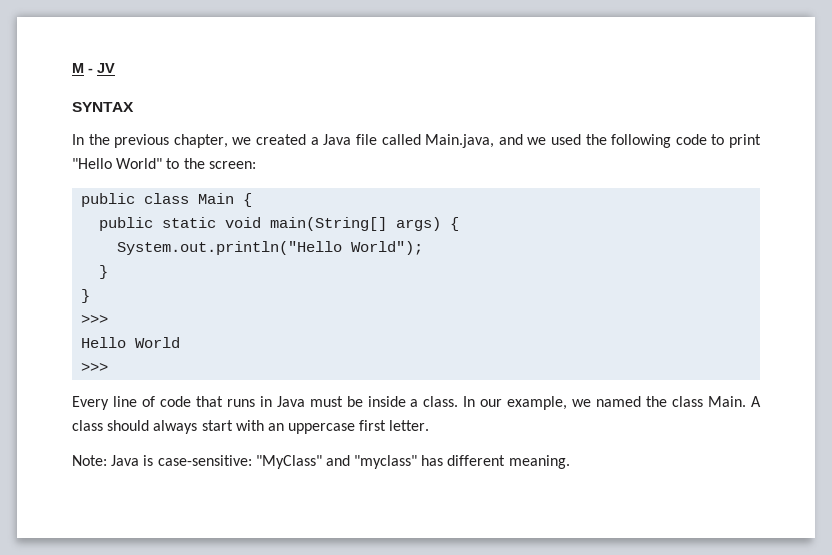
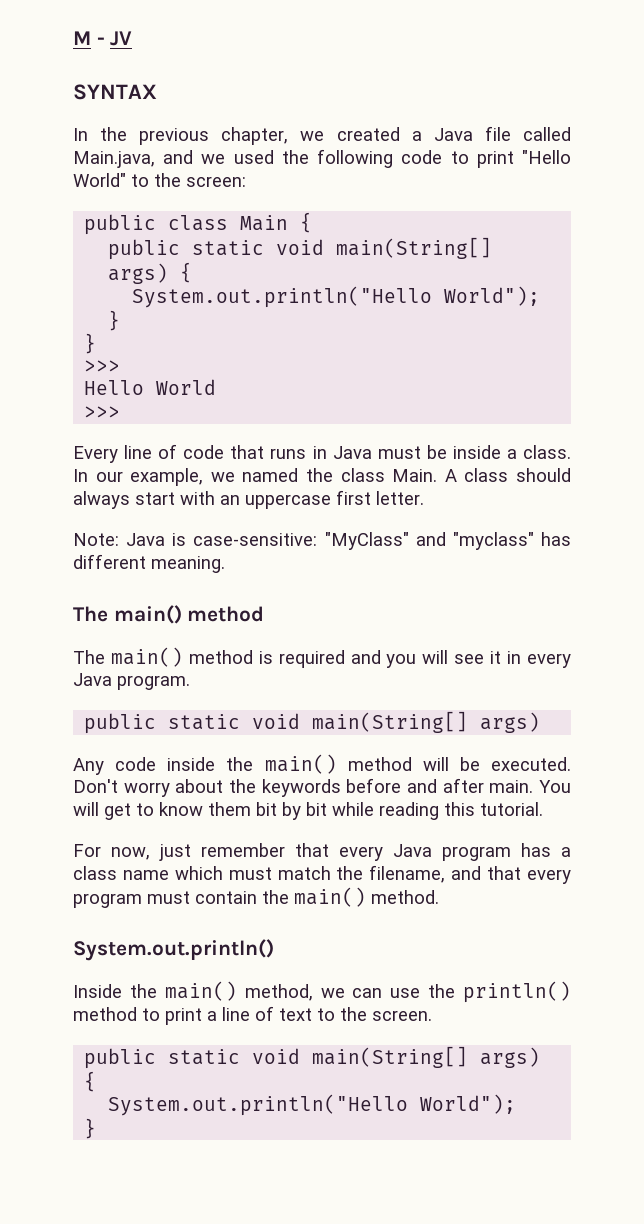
(570, 462) none -> [73,605,265,624] [73,647,572,668] [73,673,190,690] [84,711,541,734] [73,754,571,775] [73,778,571,797] [73,802,543,820] [73,843,571,861] [73,865,572,884] [73,887,439,908] [73,939,274,961] [73,981,571,1003] [73,1006,432,1025] [84,1046,541,1069] [84,1071,97,1092] [108,1094,517,1116] [84,1118,97,1139] // The main() method // The main() method is required and you will see it in every Java program. // public static void main(String[] args) // Any code inside the main() method will be executed. Don't worry about the keywords before and after main. You will get to know them bit by bit while reading this tutorial. // For now, just remember that every Java program has a class name which must match the filename, and that every program must contain the main() method. // System.out.println() // Inside the main() method, we can use the println() method to print a line of text to the screen. // public static void main(String[] args) { // System.out.println("Hello World"); // }

